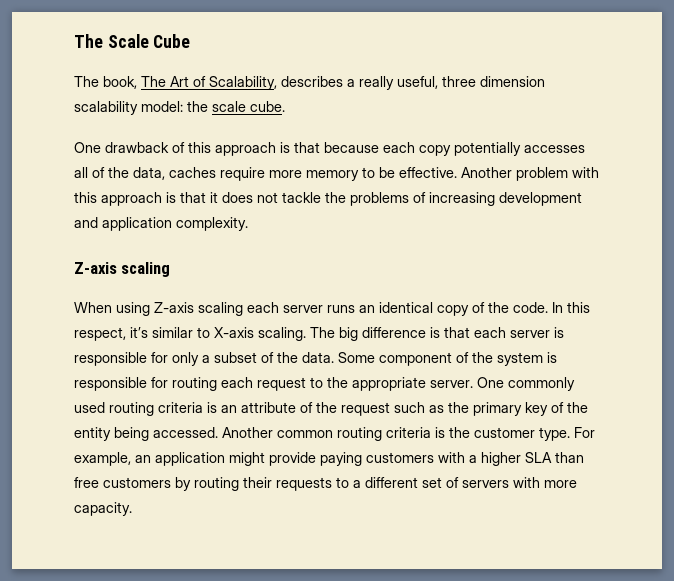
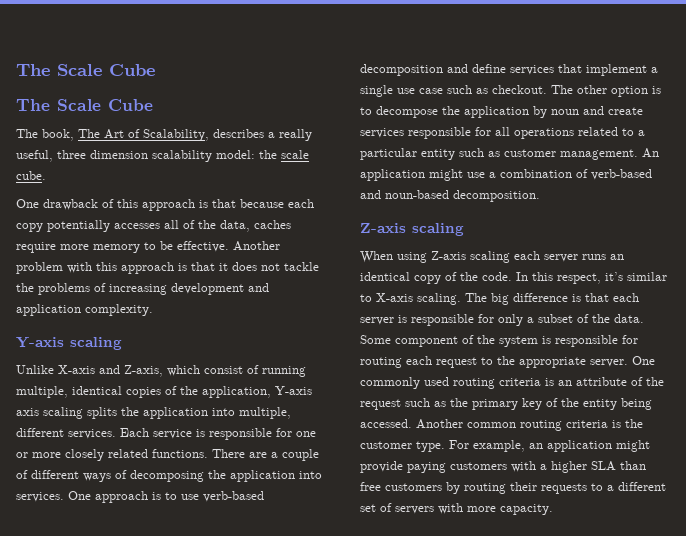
[74,34,191,48] The Scale Cube -> [16,64,155,76] [16,99,153,111] The Scale Cube // The Scale Cube
(248, 224) none -> [16,337,122,350] [16,365,306,377] [16,386,312,398] [16,407,291,419] [16,428,316,440] [16,449,319,461] [16,470,322,482] [16,491,264,503] [360,64,658,76] [360,85,661,97] [360,106,643,118] [360,127,645,139] [360,148,659,160] [360,169,652,181] [360,190,540,202] // Y-axis scaling // Unlike X-axis and Z-axis, which consist of running multiple, identical copies of the application, Y-axis axis scaling splits the application into multiple, different services. Each service is responsible for one or more closely related functions. There are a couple of different ways of decomposing the application into services. One approach is to use verb-based decomposition and define services that implement a single use case such as checkout. The other option is to decompose the application by noun and create services responsible for all operations related to a particular entity such as customer management. An application might use a combination of verb-based and noun-based decomposition.

